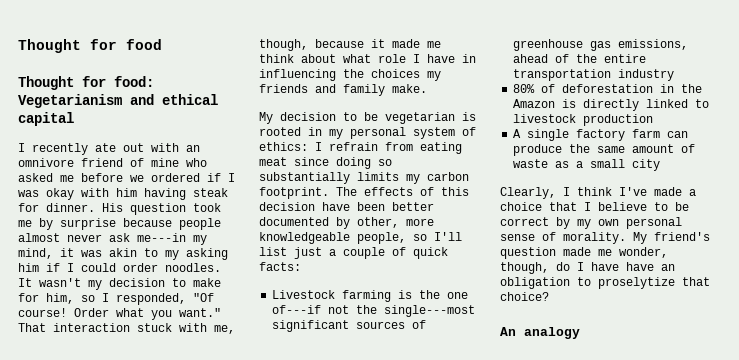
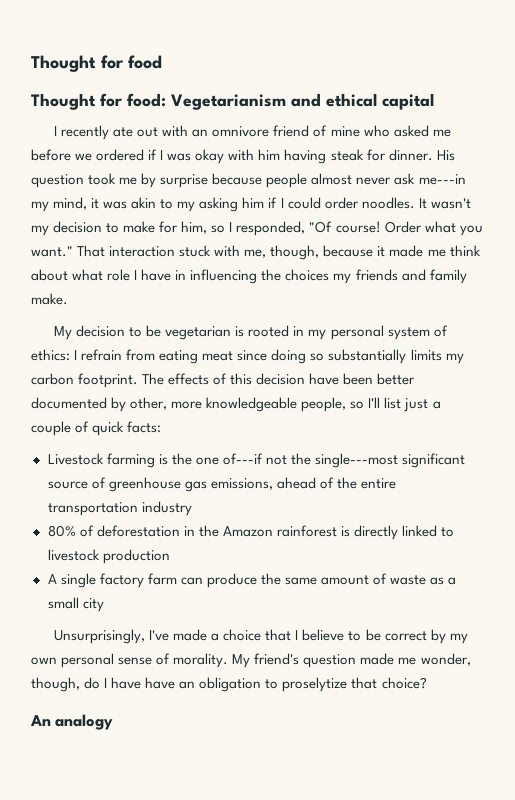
[356,321,406,329] sources -> [47,481,88,489] source
(556, 103) none -> [276,525,337,537] rainforest
[500,187,612,199] Clearly, I think -> [54,629,146,644] Unsurprisingly,

